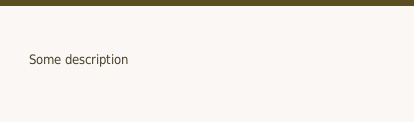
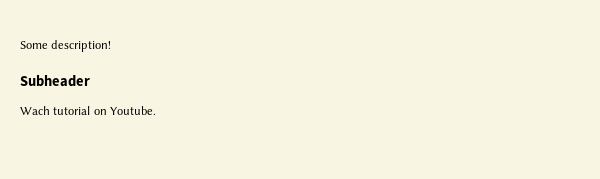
[65,54,128,67] description -> [51,40,112,52] [20,75,90,87] [20,106,157,115] description! // Subheader // Wach tutorial on Youtube.

